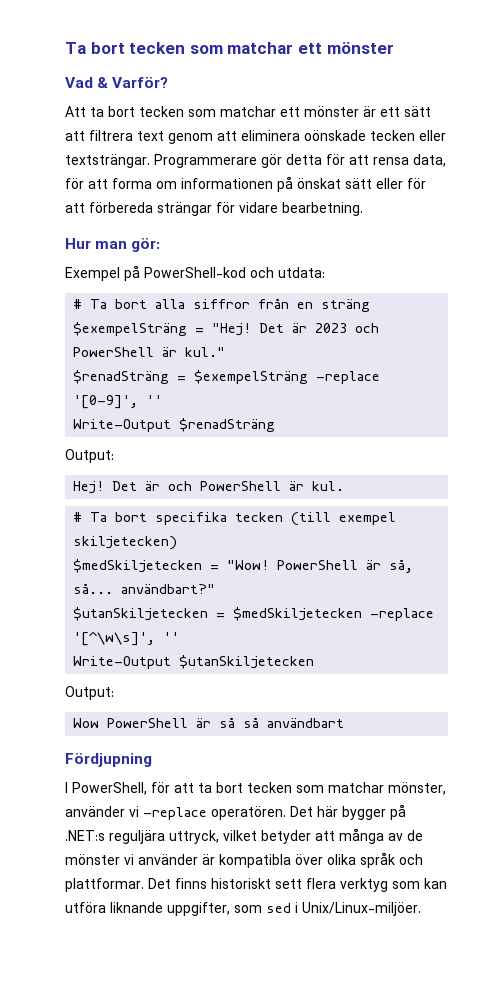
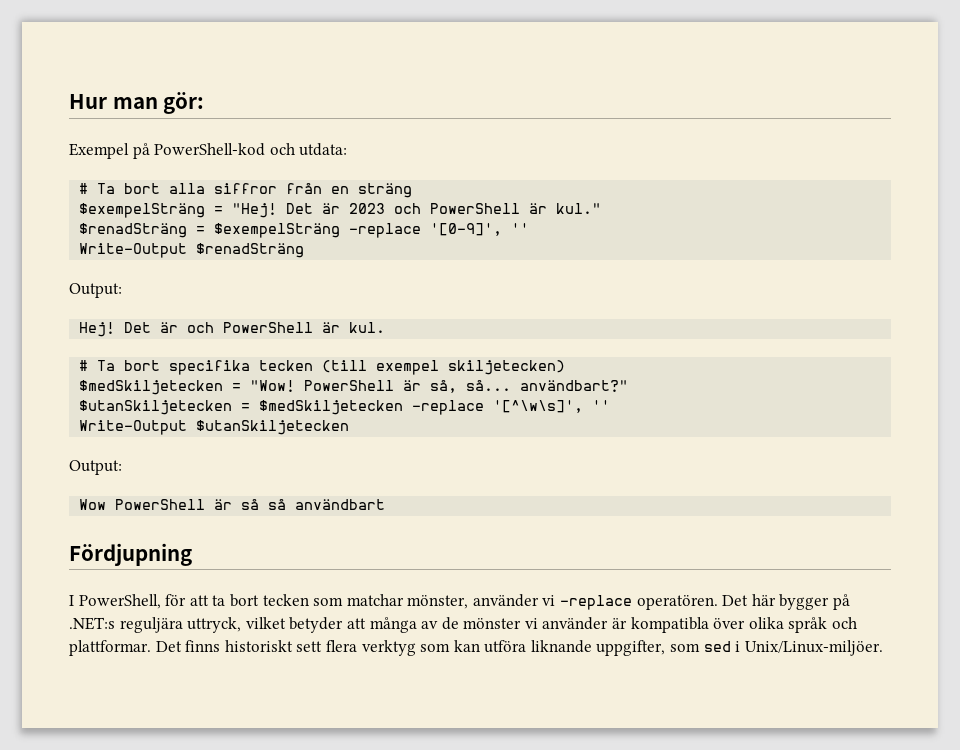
[65,42,394,54] [65,77,169,88] [65,106,431,117] [65,130,446,144] [65,154,446,168] [65,176,426,192] [65,202,363,216] Ta bort tecken som matchar ett mönster // Vad & Varför? // Att ta bort tecken som matchar ett mönster är ett sätt att filtrera text genom att eliminera oönskade tecken eller textsträngar. Programmerare gör detta för att rensa data, för att forma om informationen på önskat sätt eller för att förbereda strängar för vidare bearbetning. // -> (69, 101) none

